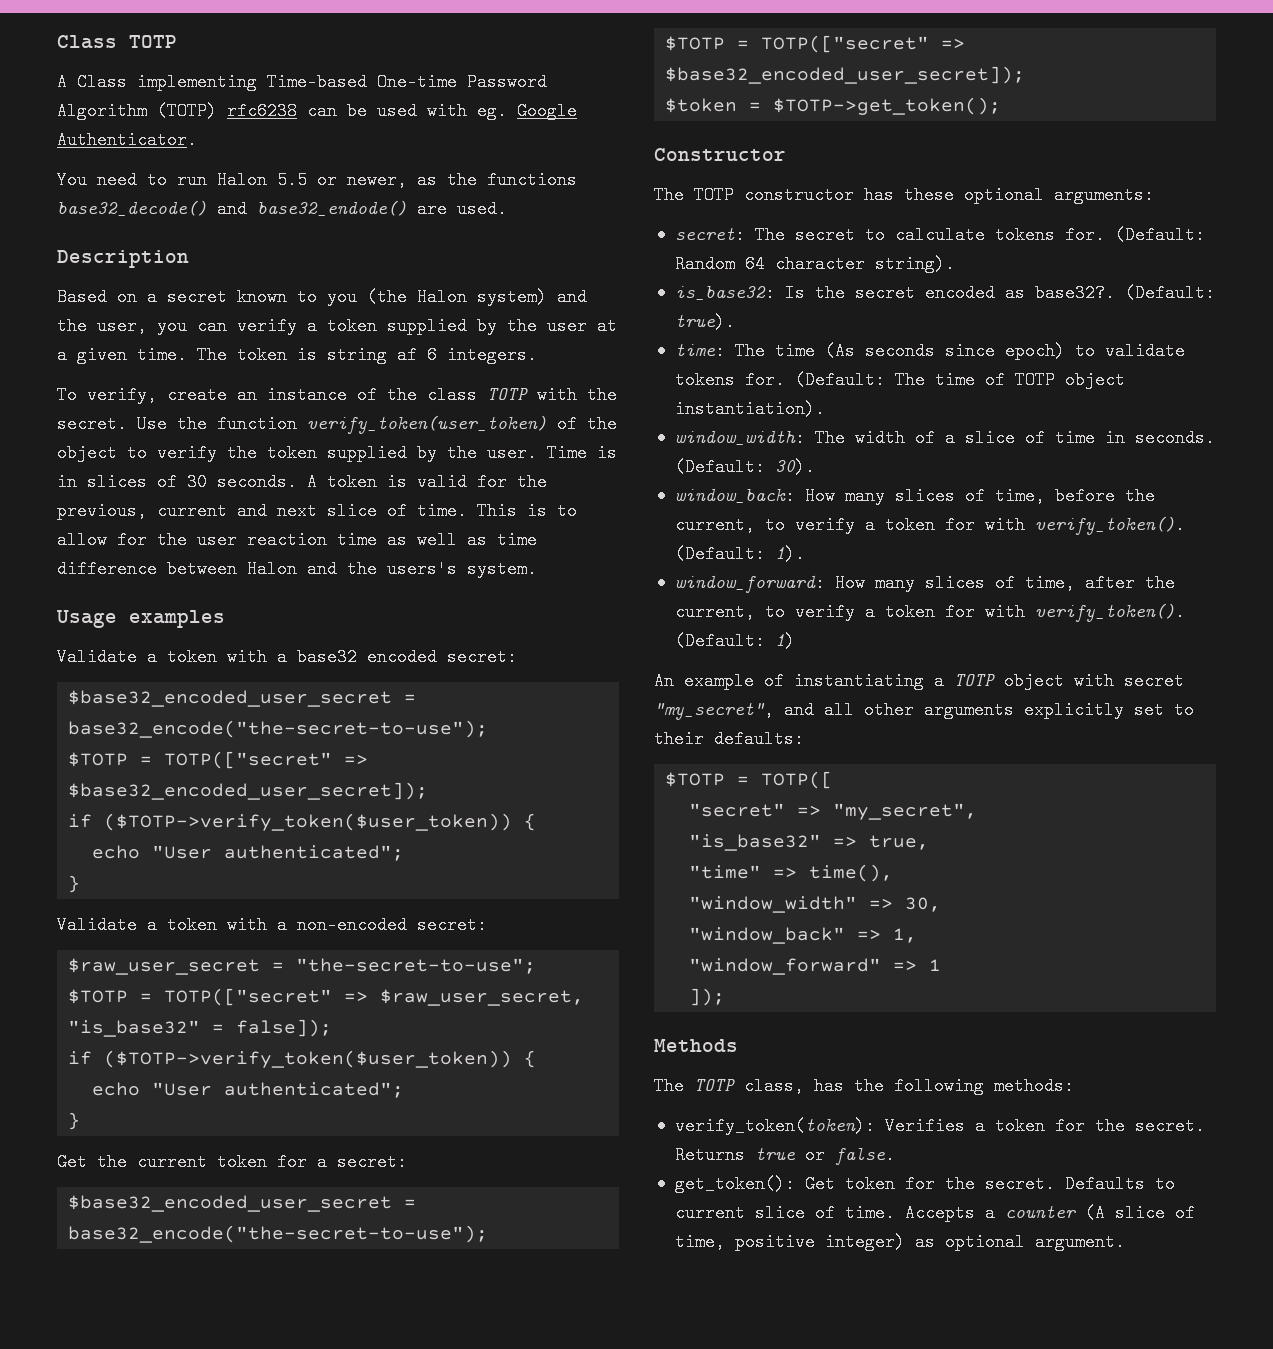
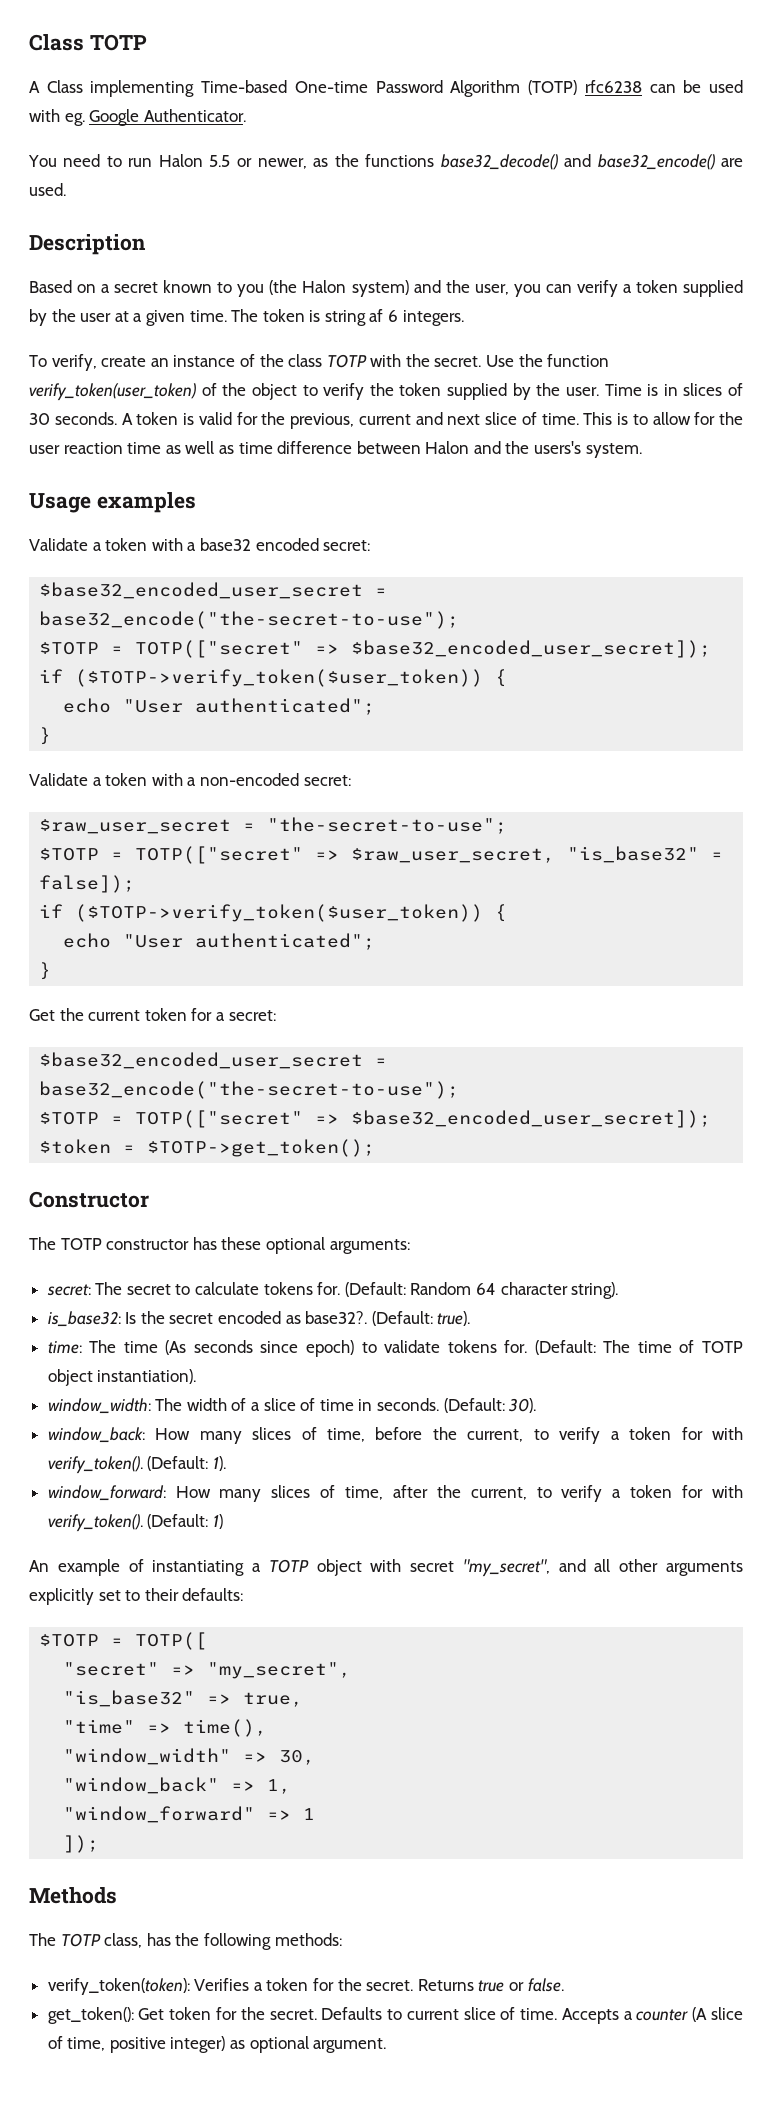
[257,200,407,216] base32_endode() -> [597,154,715,170] base32_encode()

